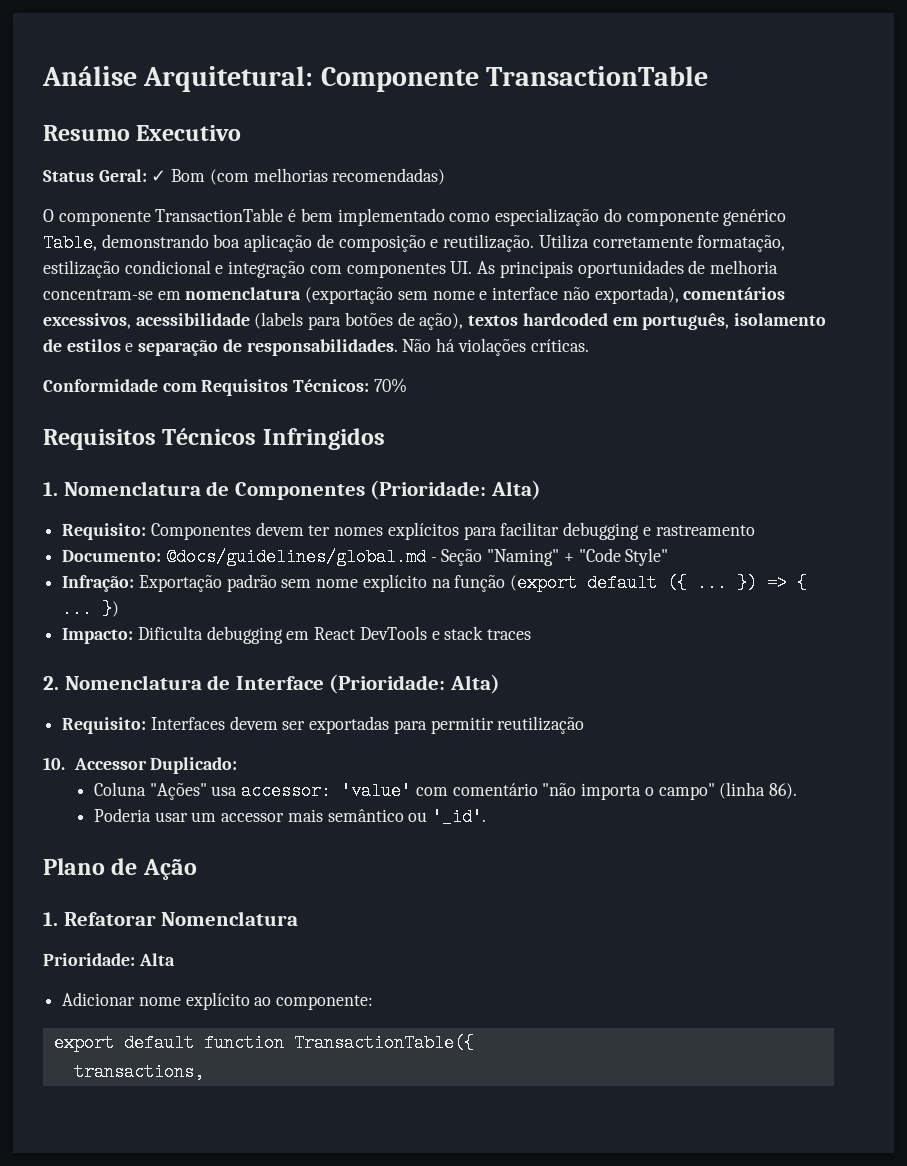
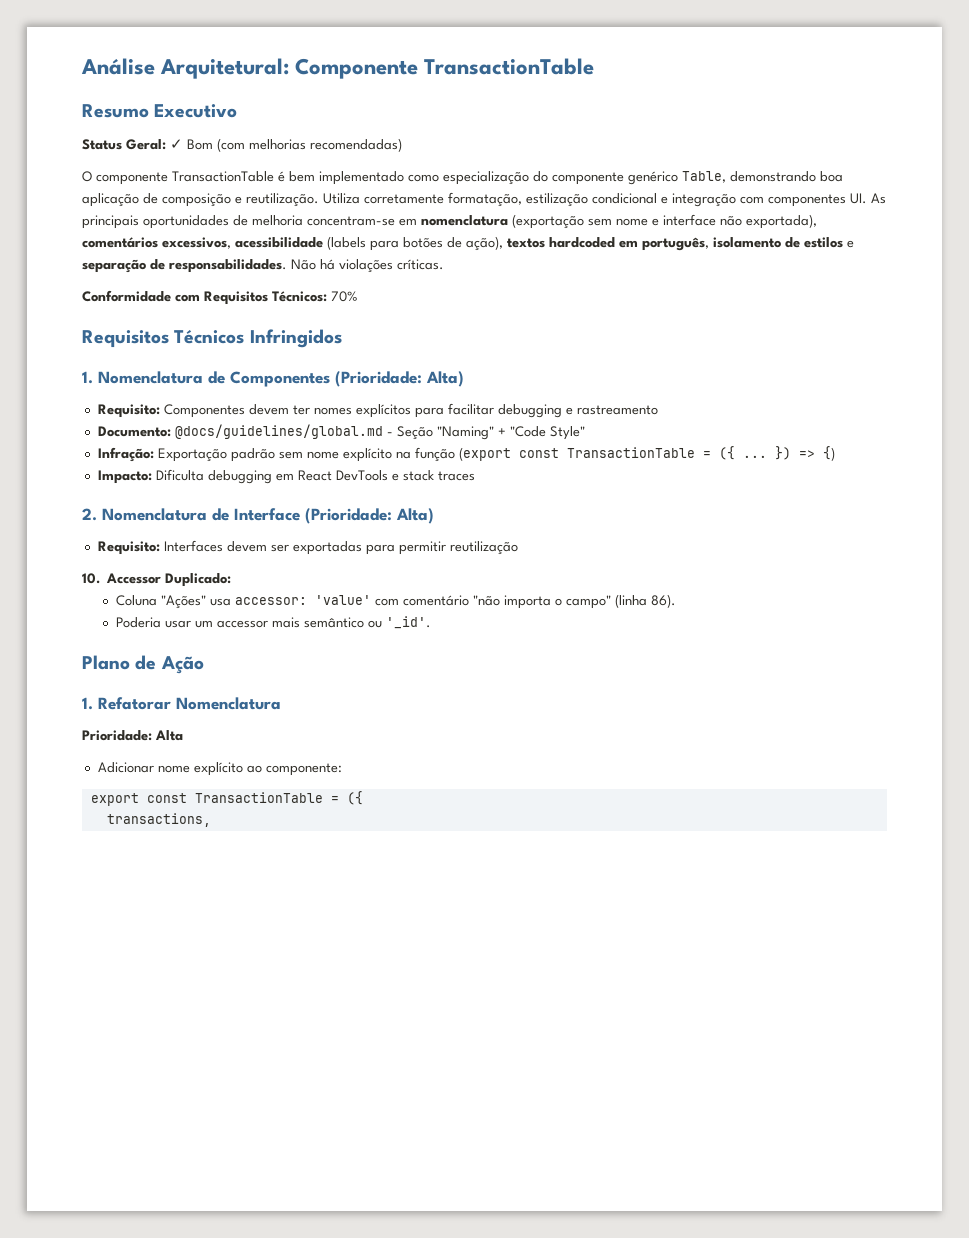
[587,574,658,592] default -> [518,447,711,458] const TransactionTable =
[797,574,808,592] [62,600,120,618] { ... }) -> [822,446,835,461] {)
[123,1034,474,1052] default function TransactionTable({ -> [146,791,363,805] const TransactionTable = ({

